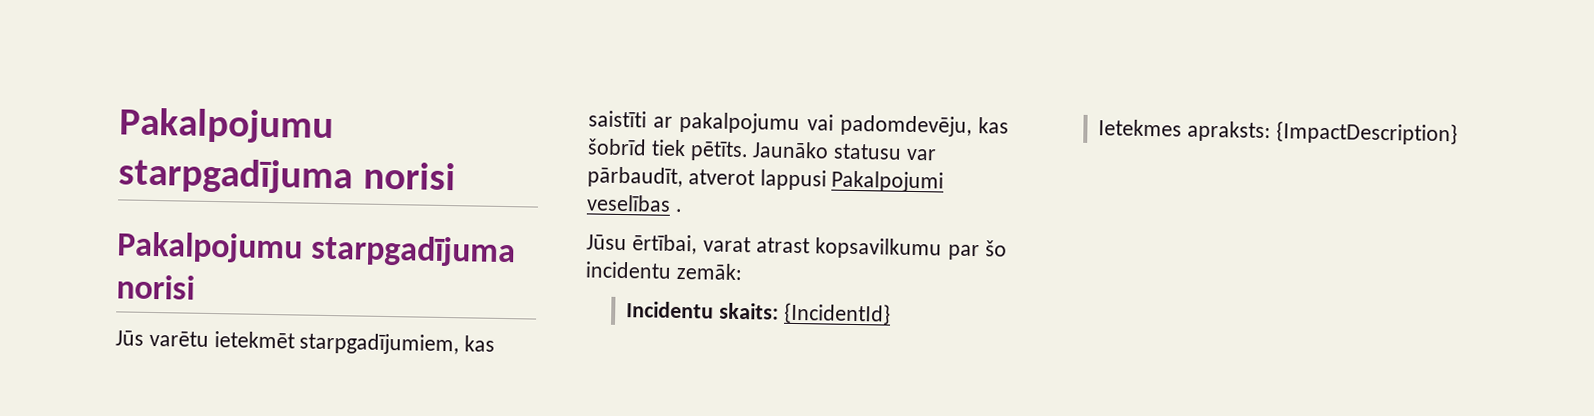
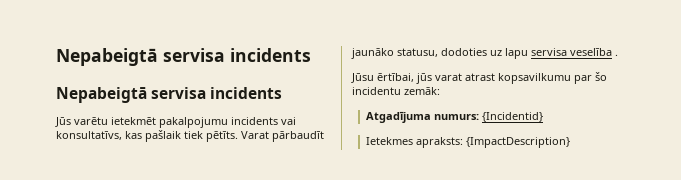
[119,107,334,145] [118,157,456,195] [117,231,517,268] [116,274,195,300] [115,330,496,356] [588,110,1009,137] [587,138,938,162] [587,166,945,193] [586,194,671,212] Pakalpojumu starpgadījuma norisi // Pakalpojumu starpgadījuma norisi // Jūs varētu ietekmēt starpgadījumiem, kas saistīti ar pakalpojumu vai padomdevēju, kas šobrīd tiek pētīts. Jaunāko statusu var pārbaudīt, atverot lappusi Pakalpojumi veselības -> [56,48,311,66] [56,87,283,103] [55,117,296,128] [56,130,324,142] [351,48,612,59] Nepabeigtā servisa incidents // Nepabeigtā servisa incidents // Jūs varētu ietekmēt pakalpojumu incidents vai konsultatīvs, kas pašlaik tiek pētīts. Varat pārbaudīt jaunāko statusu, dodoties uz lapu servisa veselība
(698, 244) none -> [416,73,432,84] jūs
[626,301,892,325] Incidentu skaits: {IncidentId} -> [366,111,544,123] Atgadījuma numurs: {Incidentid}

